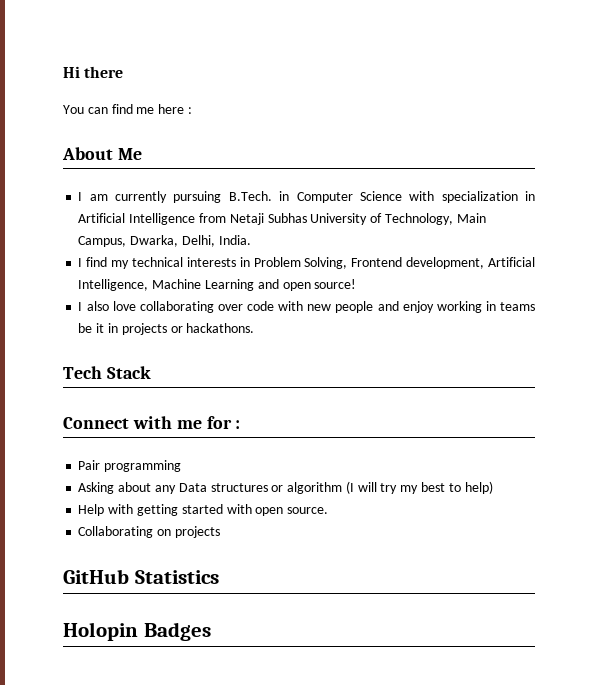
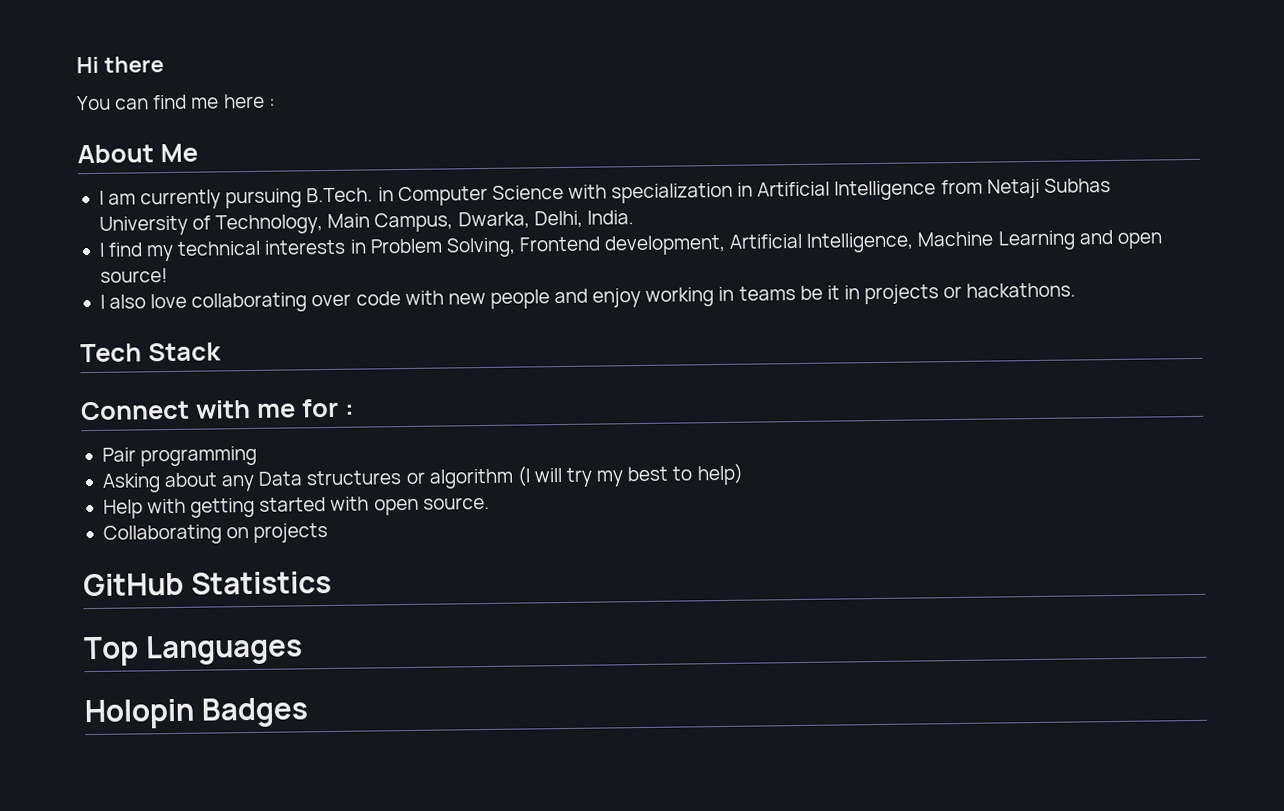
(219, 577) none -> [83,634,303,667] // Top Languages

